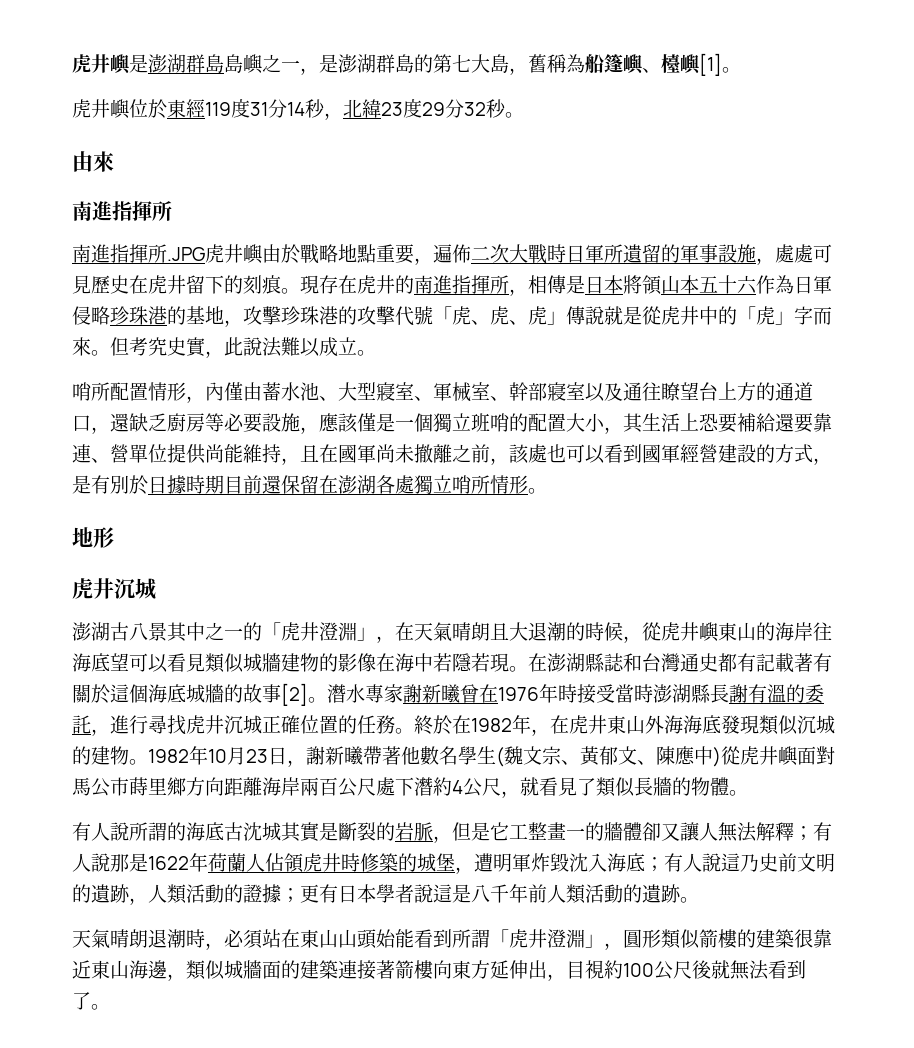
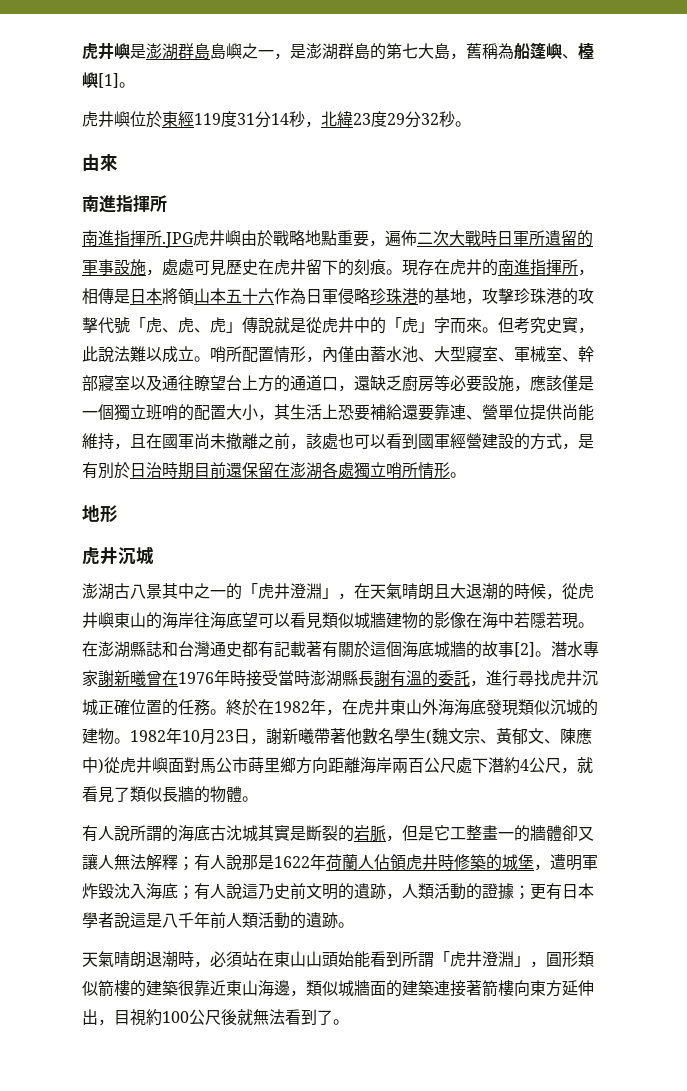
(376, 353) // -> (210, 359) none
[167,475,186,494] 據 -> [146,462,162,478] 治

